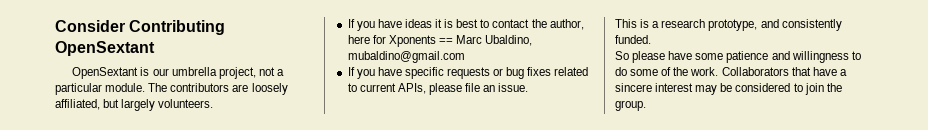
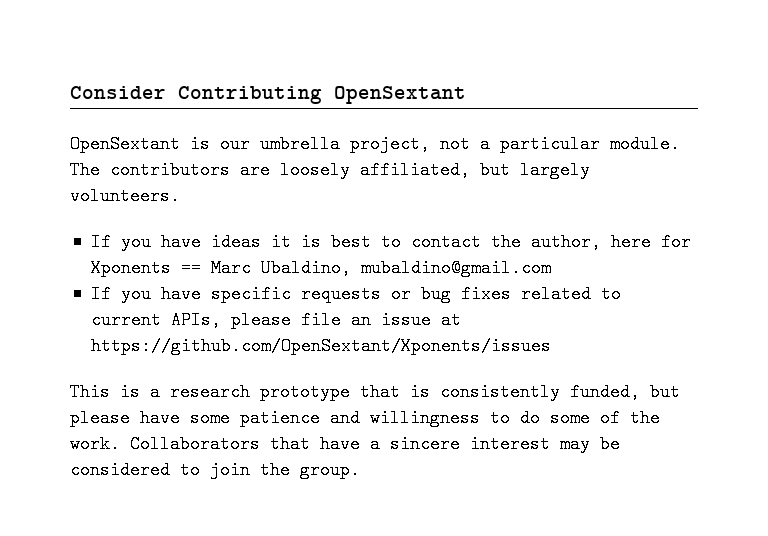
[498,83,529,92] issue. -> [380,311,461,329] [90,337,551,355] issue at https://github.com/OpenSextant/Xponents/issues
[708,19,842,31] [615,35,651,44] [615,51,629,60] prototype, and consistently funded. // So -> [260,383,680,401] prototype that is consistently funded, but

